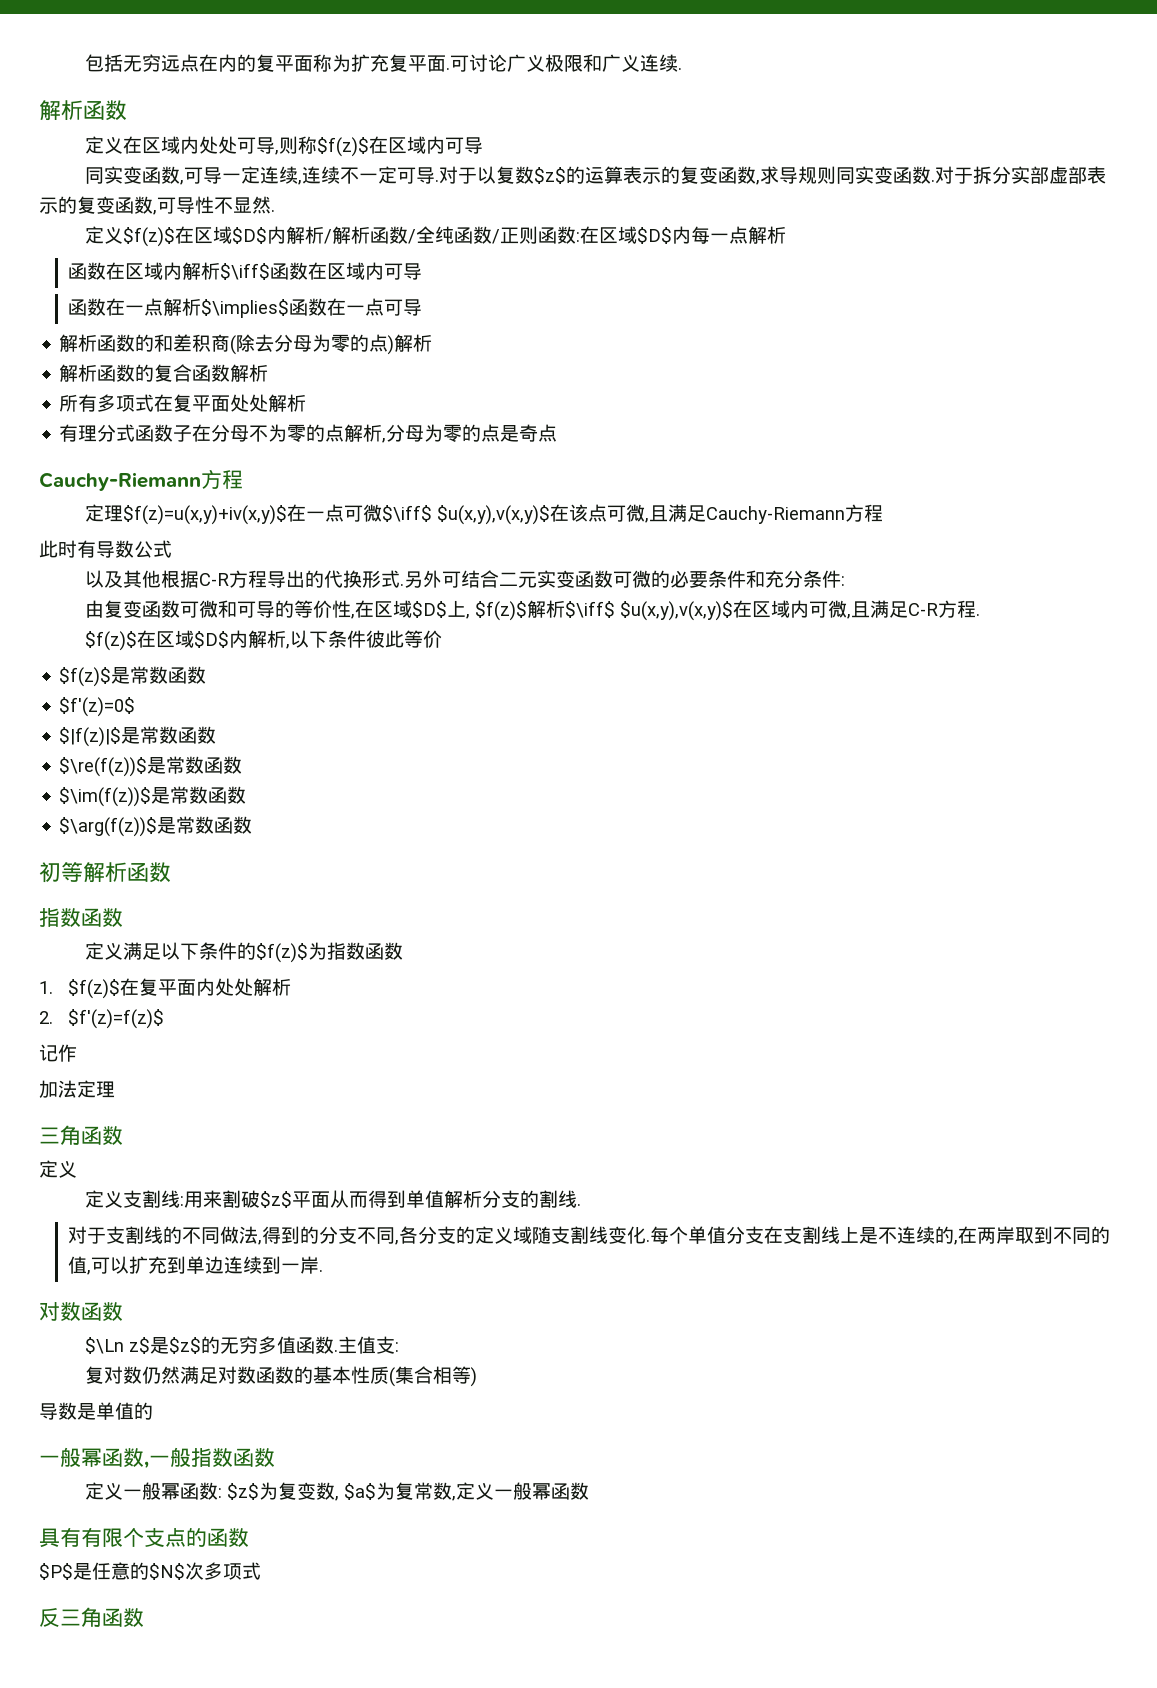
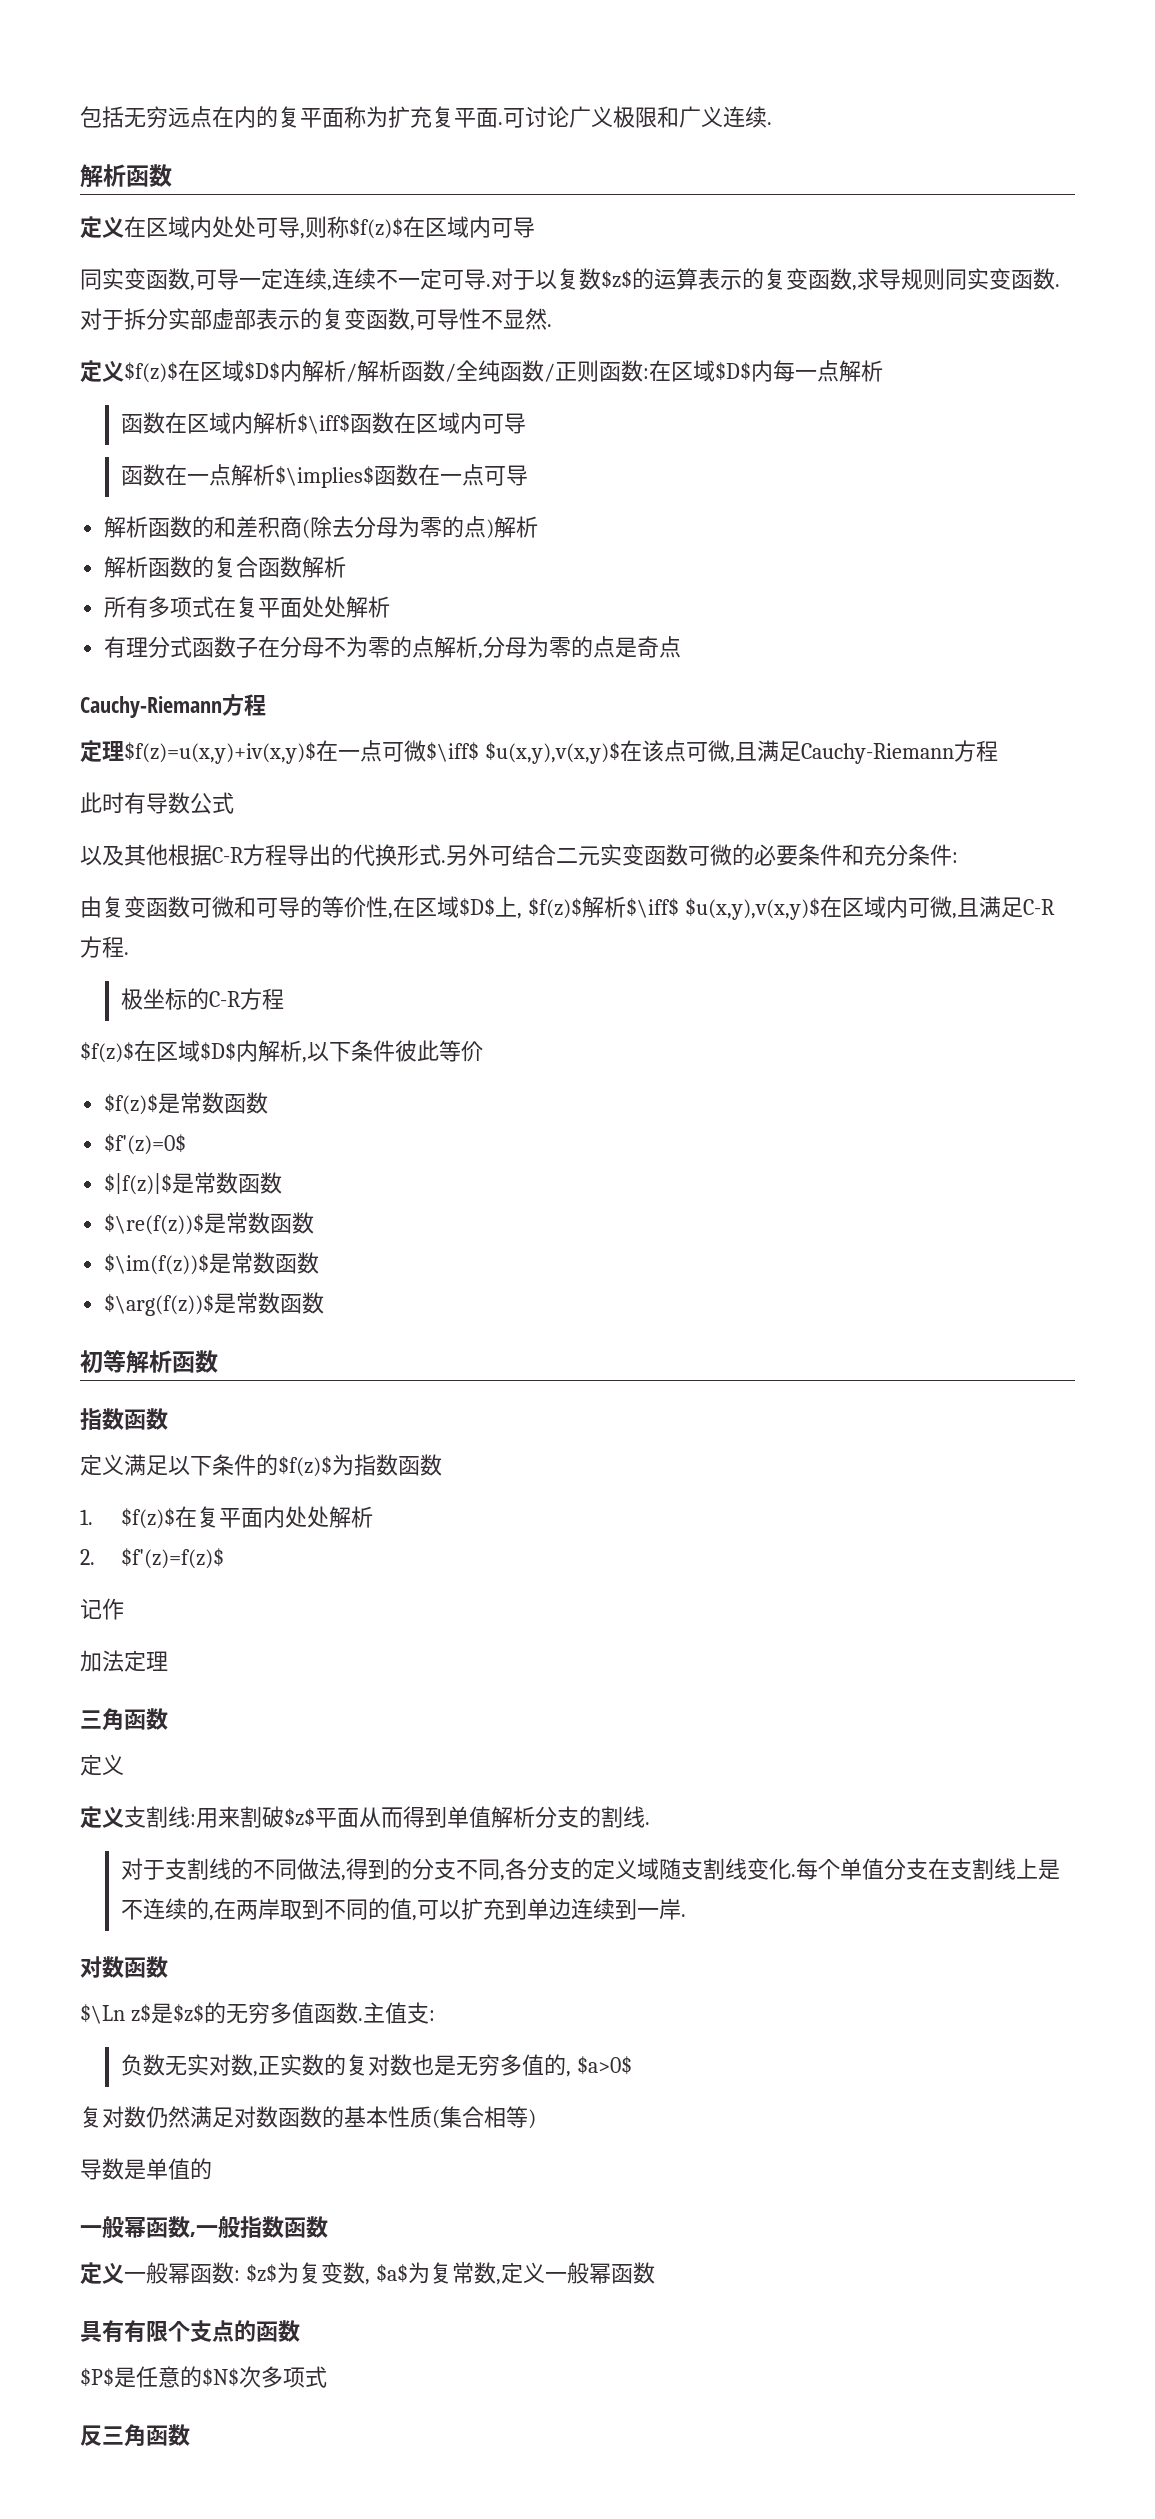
(981, 614) none -> [120,988,284,1010] // 极坐标的C-R方程
(400, 1347) none -> [120,2054,632,2077] // 负数无实对数,正实数的复对数也是无穷多值的, $a>0$

